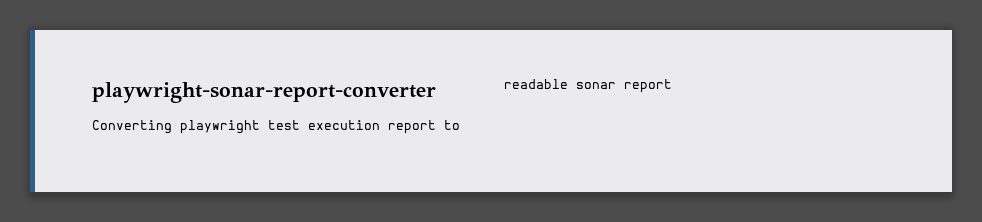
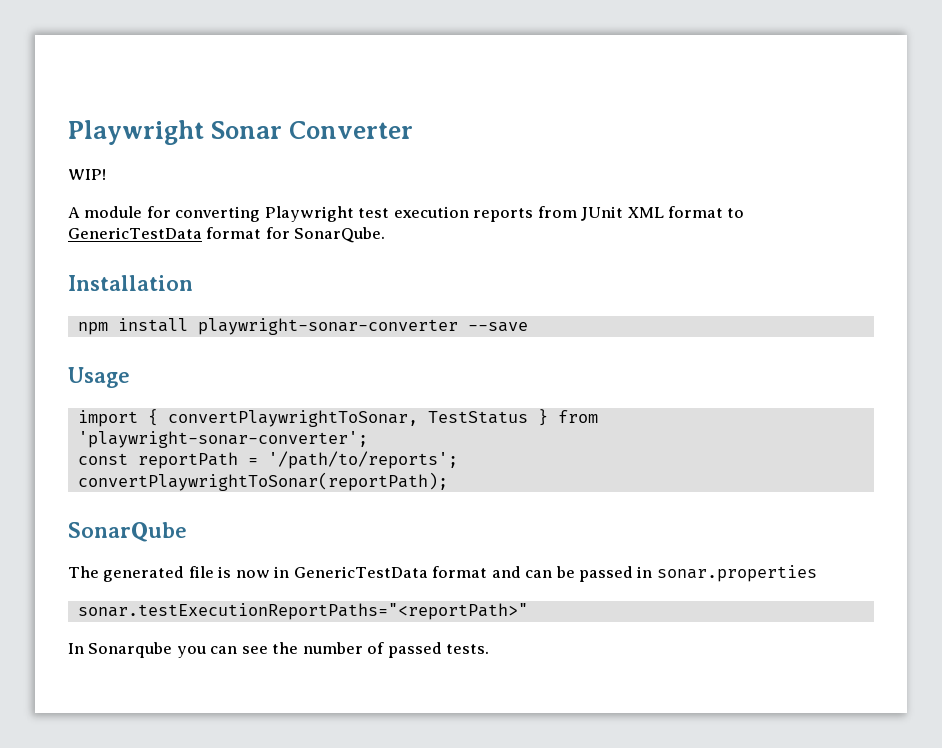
[92,82,436,103] [92,120,460,134] [504,79,672,93] playwright-sonar-report-converter // Converting playwright test execution report to readable sonar report -> [68,120,414,145] [68,169,106,180] [68,206,745,222] [68,227,386,243] [68,275,193,291] [77,318,528,335] [68,367,130,388] [77,409,598,427] [77,431,368,448] [77,451,458,469] [77,472,448,491] [68,522,187,542] [68,565,817,582] [77,603,528,620] [68,642,490,658] Playwright Sonar Converter // WIP! // A module for converting Playwright test execution reports from JUnit XML format to GenericTestData format for SonarQube. // Installation // npm install playwright-sonar-converter --save // Usage // import { convertPlaywrightToSonar, TestStatus } from 'playwright-sonar-converter'; // const reportPath = '/path/to/reports'; // convertPlaywrightToSonar(reportPath); // SonarQube // The generated file is now in GenericTestData format and can be passed in sonar.properties // sonar.testExecutionReportPaths="<reportPath>" // In Sonarqube you can see the number of passed tests.

